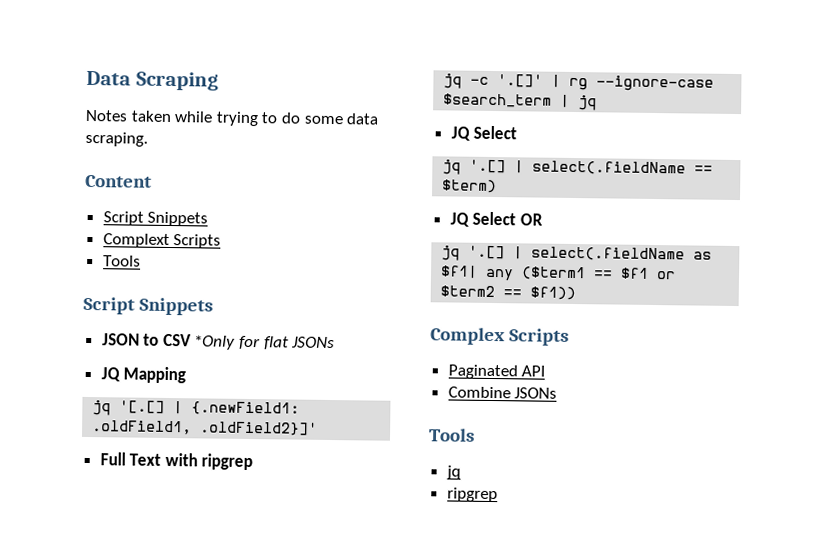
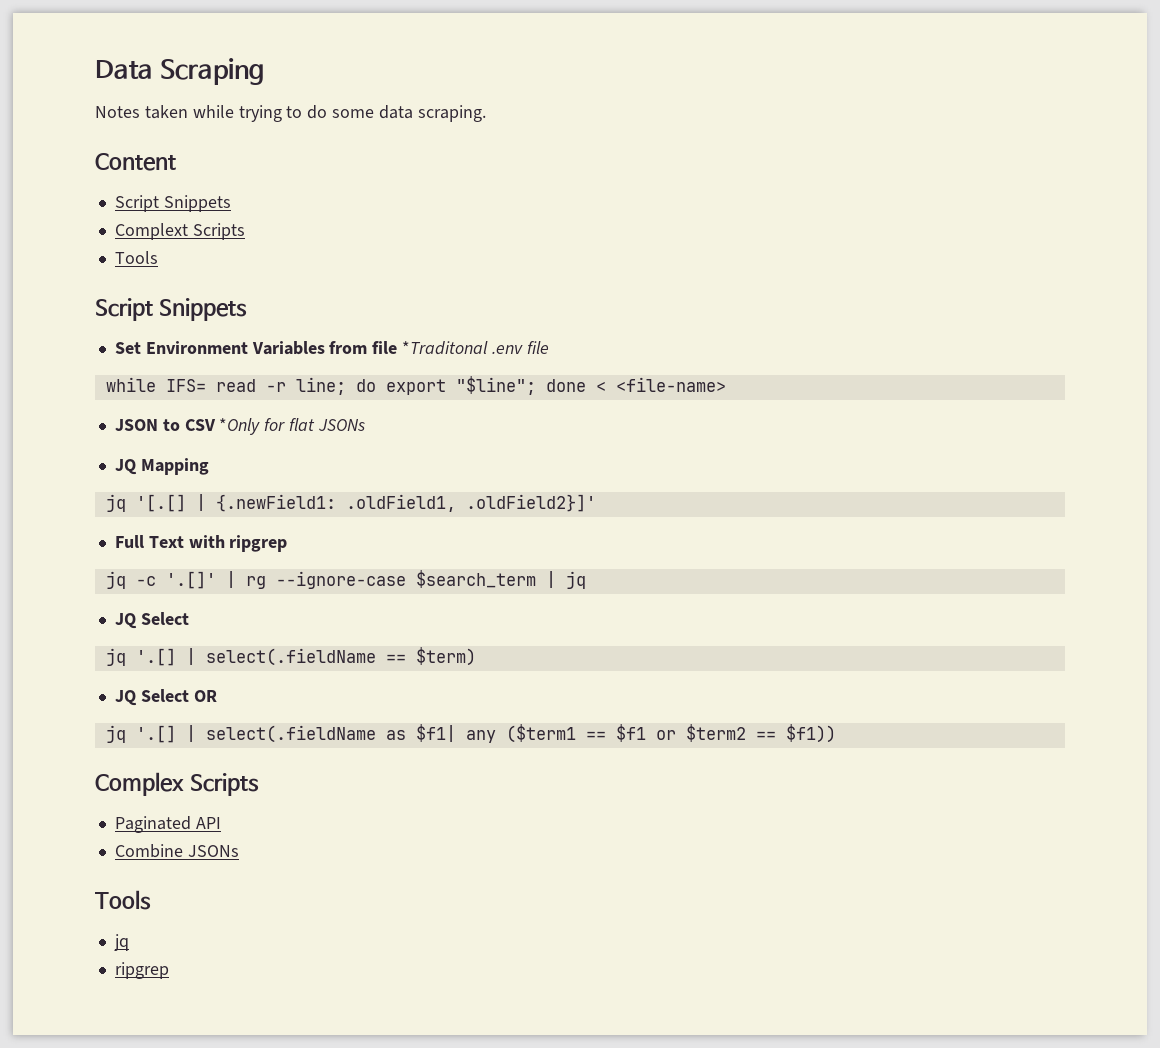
(214, 306) none -> [114,341,549,355] [105,376,726,395] // Set Environment Variables from file *Traditonal .env file // while IFS= read -r line; do export "$line"; done < <file-name>

